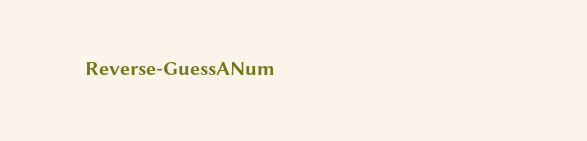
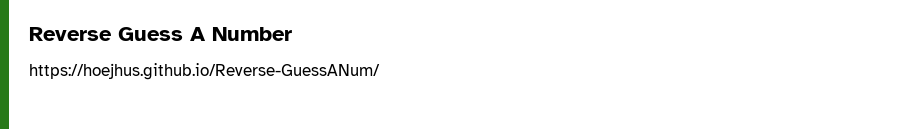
[85,62,275,75] Reverse-GuessANum -> [29,27,292,41] [29,63,380,80] Reverse Guess A Number // https://hoejhus.github.io/Reverse-GuessANum/

